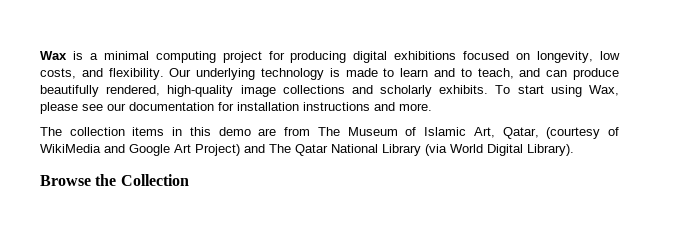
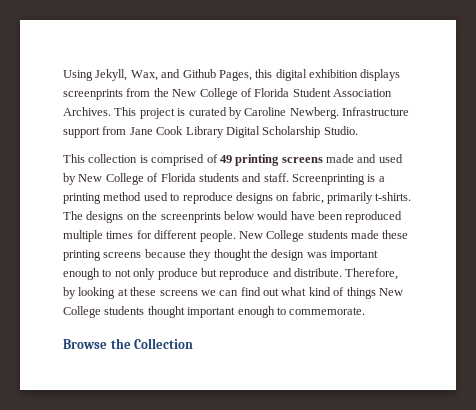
[40,51,620,63] [40,68,619,80] [40,85,619,97] [40,102,432,114] [40,127,619,139] [40,144,574,156] Wax is a minimal computing project for producing digital exhibitions focused on longevity, low costs, and flexibility. Our underlying technology is made to learn and to teach, and can produce beautifully rendered, high-quality image collections and scholarly exhibits. To start using Wax, please see our documentation for installation instructions and more. // The collection items in this demo are from The Museum of Islamic Art, Qatar, (courtesy of WikiMedia and Google Art Project) and The Qatar National Library (via World Digital Library). -> [63,69,401,81] [63,88,392,100] [63,107,409,119] [63,126,358,138] [63,154,403,166] [63,173,385,185] [63,192,412,204] [63,211,403,223] [63,230,409,242] [63,249,378,261] [63,268,399,280] [63,287,403,299] [63,306,366,318] Using Jekyll, Wax, and Github Pages, this digital exhibition displays screenprints from the New College of Florida Student Association Archives. This project is curated by Caroline Newberg. Infrastructure support from Jane Cook Library Digital Scholarship Studio. // This collection is comprised of 49 printing screens made and used by New College of Florida students and staff. Screenprinting is a printing method used to reproduce designs on fabric, primarily t-shirts. The designs on the screenprints below would have been reproduced multiple times for different people. New College students made these printing screens because they thought the design was important enough to not only produce but reproduce and distribute. Therefore, by looking at these screens we can find out what kind of things New College students thought important enough to commemorate.

